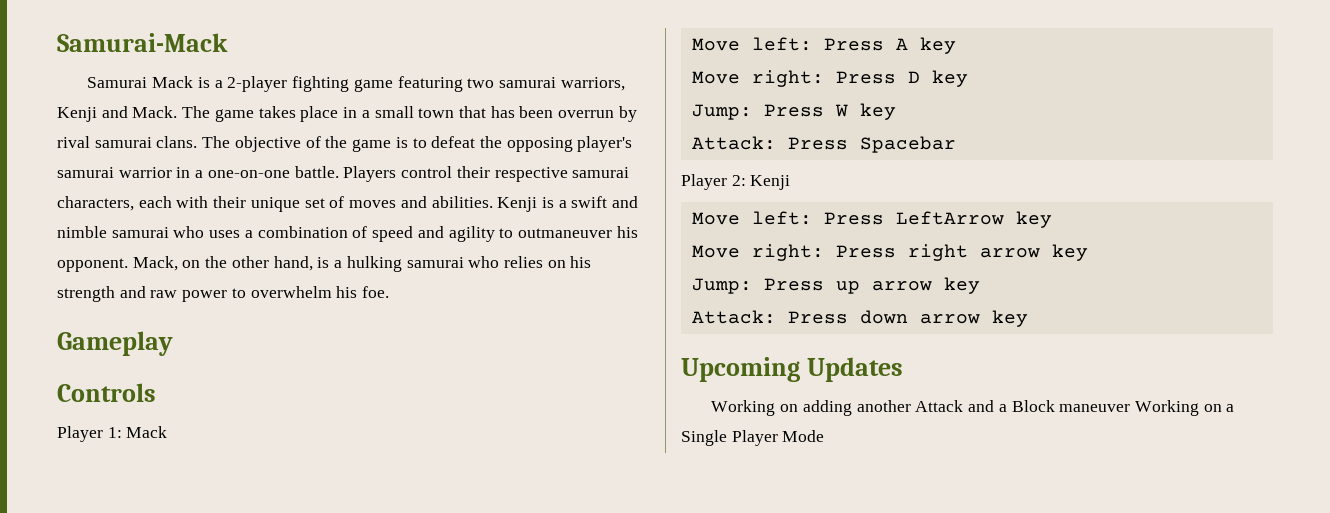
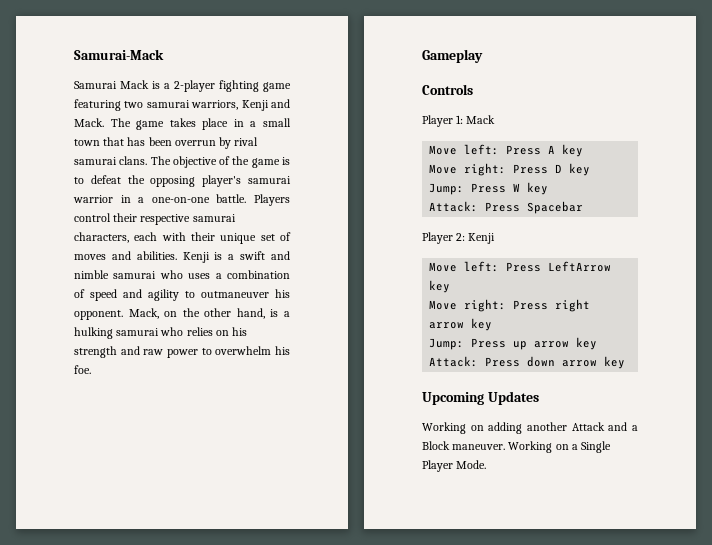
[1059,404,1131,412] maneuver -> [452,444,506,450] maneuver.
[782,430,825,442] Mode -> [456,460,487,469] Mode.

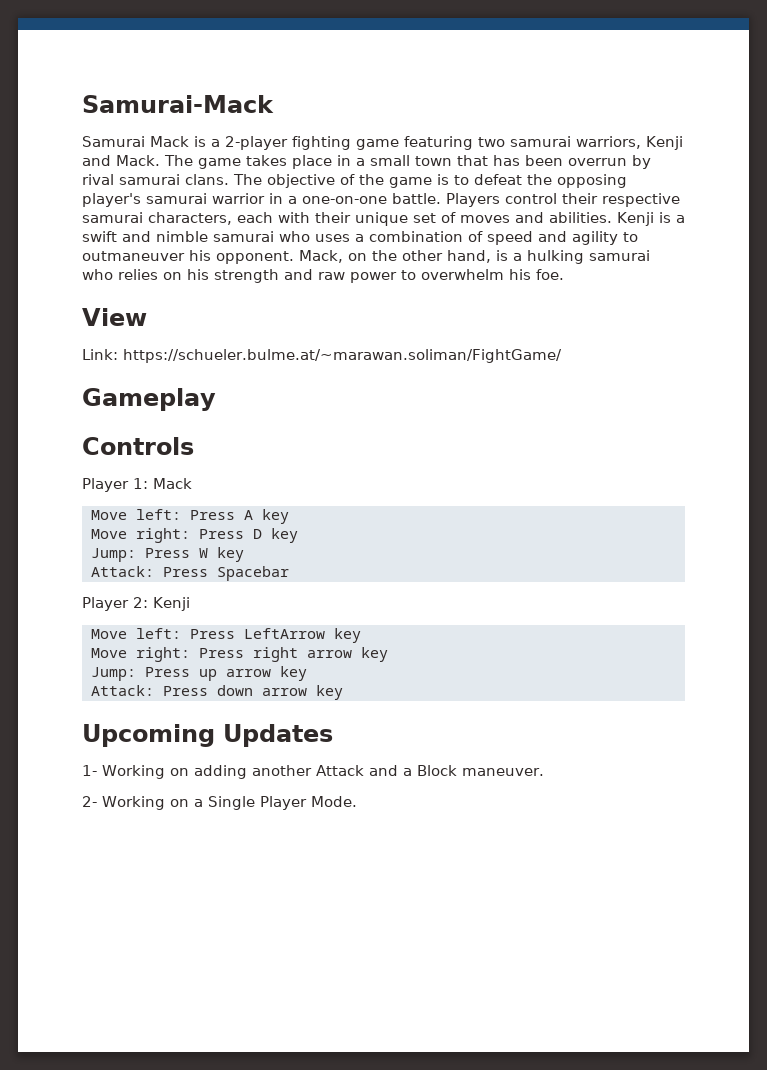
(91, 369) none -> [82,308,147,326] [82,349,562,363] // View // Link: https://schueler.bulme.at/~marawan.soliman/FightGame/
(539, 398) none -> [82,765,97,776] 1-
(506, 447) none -> [82,796,97,807] // 2-

